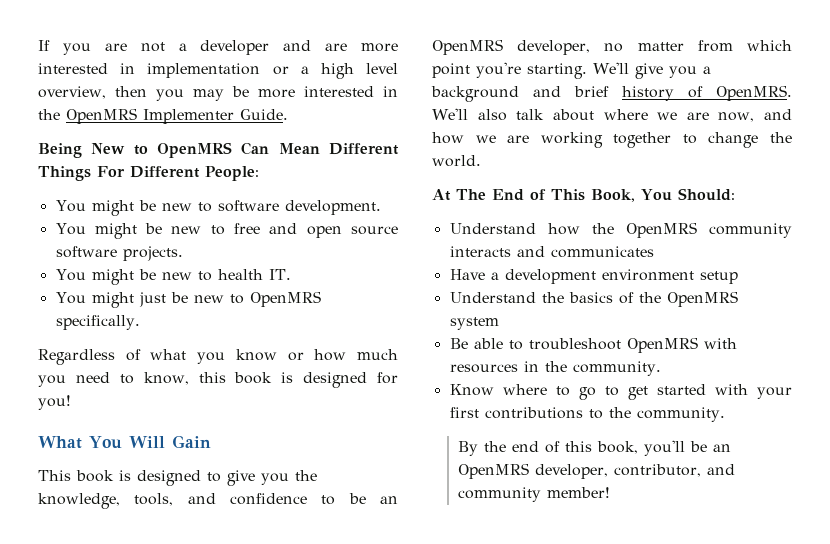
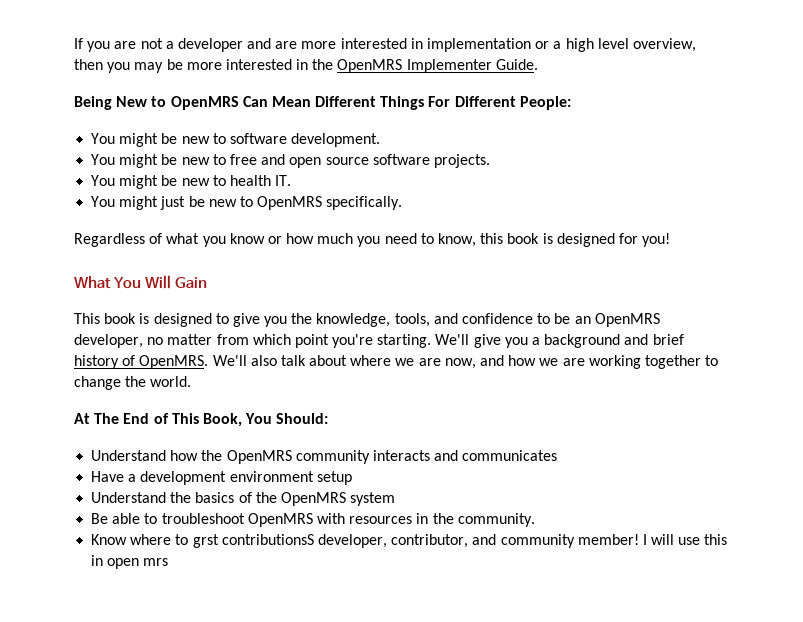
[578,384,792,400] [449,407,725,422] [457,440,731,456] [457,463,529,479] go to get started with your first contributions to the community. // By the end of this book, you'll be an OpenMRS -> [192,534,314,548] grst contributionsS
(610, 492) none -> [642,534,728,545] [91,555,169,569] I will use this in open mrs

